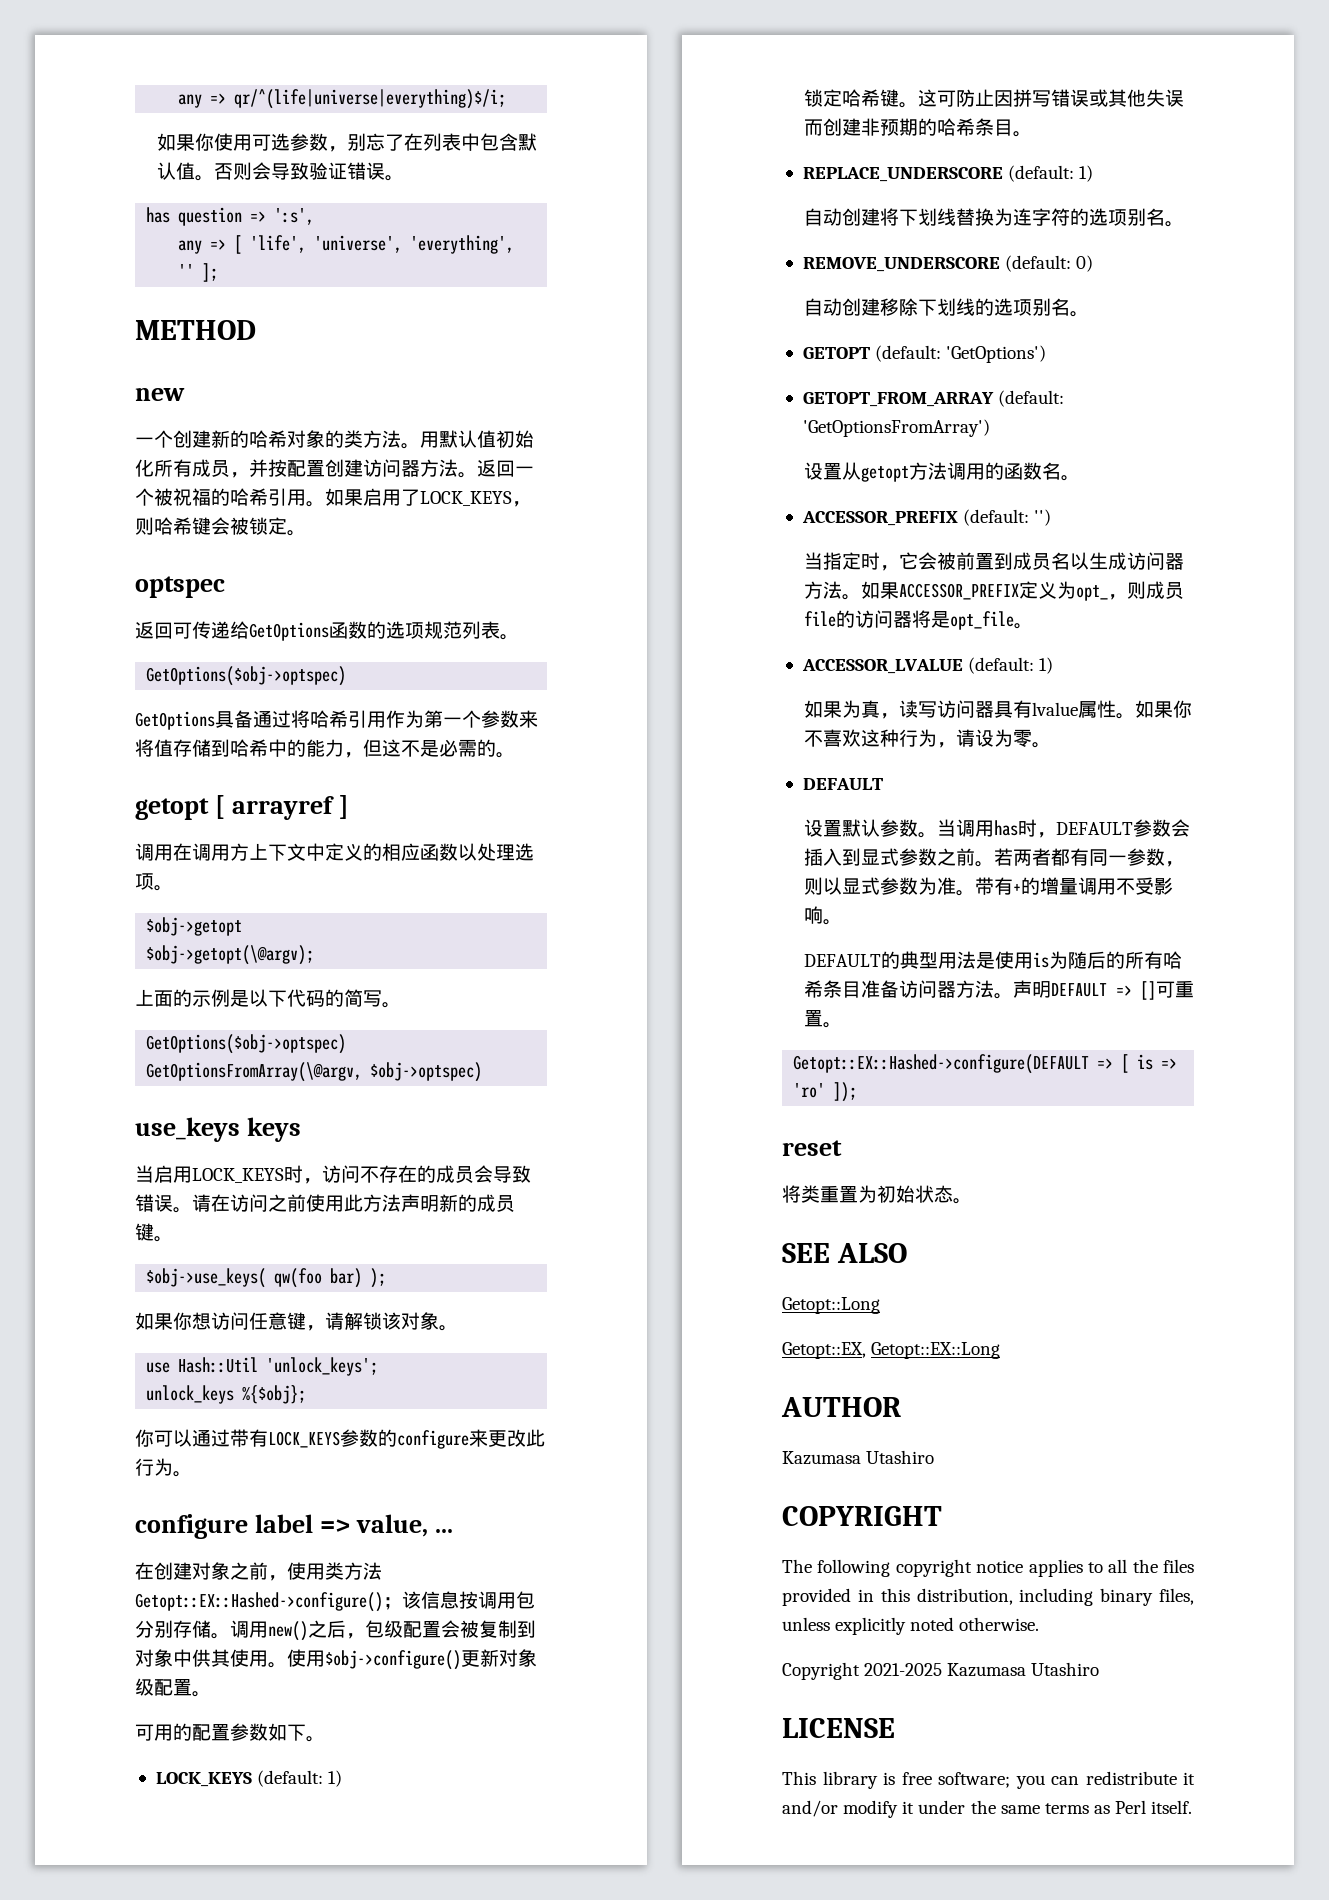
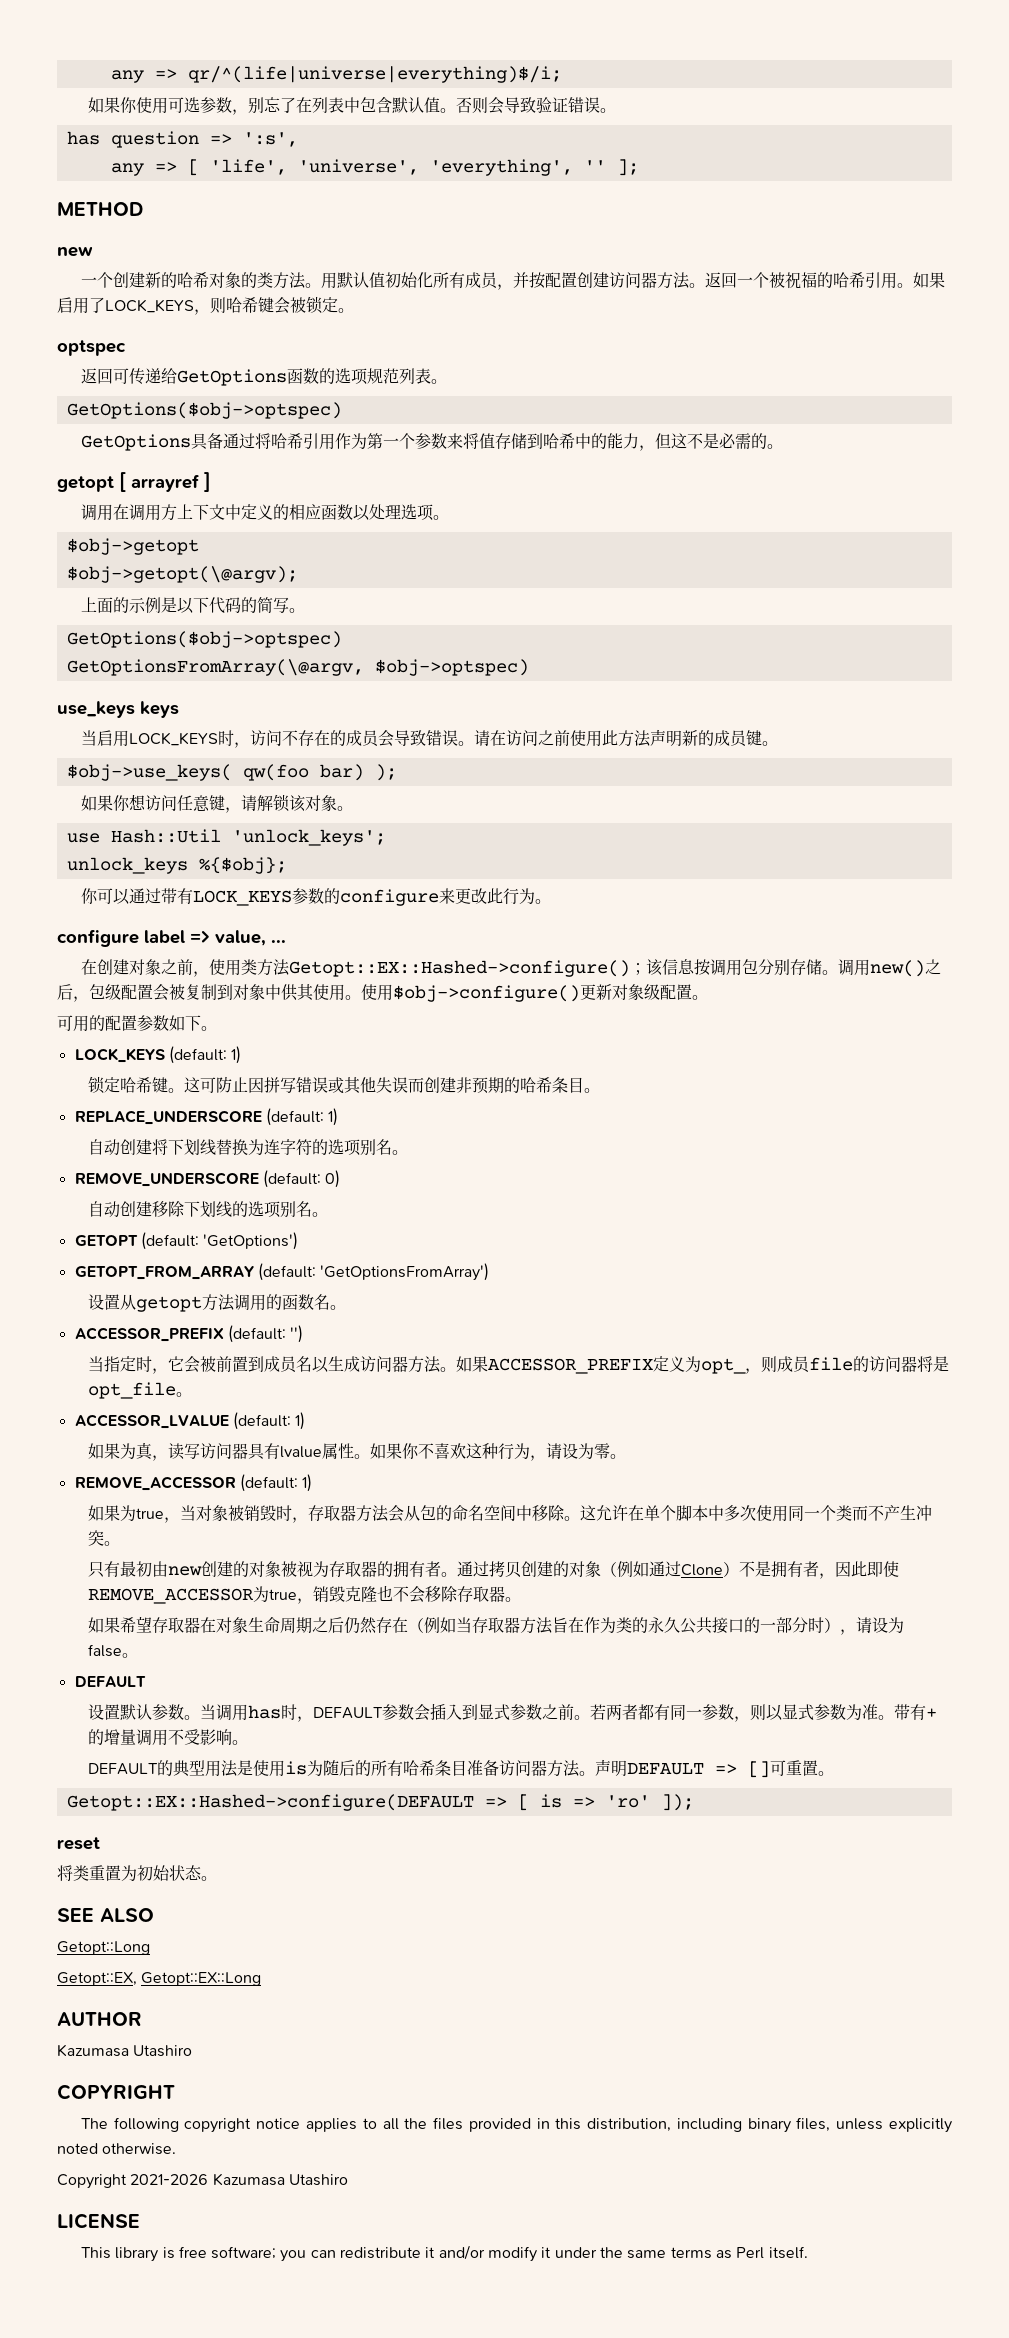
(1052, 745) none -> [74,1474,313,1492] [88,1505,933,1523] [88,1530,121,1546] [88,1561,900,1579] [88,1585,522,1604] [88,1616,905,1635] [88,1644,139,1658] // REMOVE_ACCESSOR (default: 1) // 如果为true，当对象被销毁时，存取器方法会从包的命名空间中移除。这允许在单个脚本中多次使用同一个类而不产生冲突。 // 只有最初由new创建的对象被视为存取器的拥有者。通过拷贝创建的对象（例如通过Clone）不是拥有者，因此即使REMOVE_ACCESSOR为true，销毁克隆也不会移除存取器。 // 如果希望存取器在对象生命周期之后仍然存在（例如当存取器方法旨在作为类的永久公共接口的一部分时），请设为false。
[864,1663,943,1676] 2021-2025 -> [130,2174,209,2185] 2021-2026

